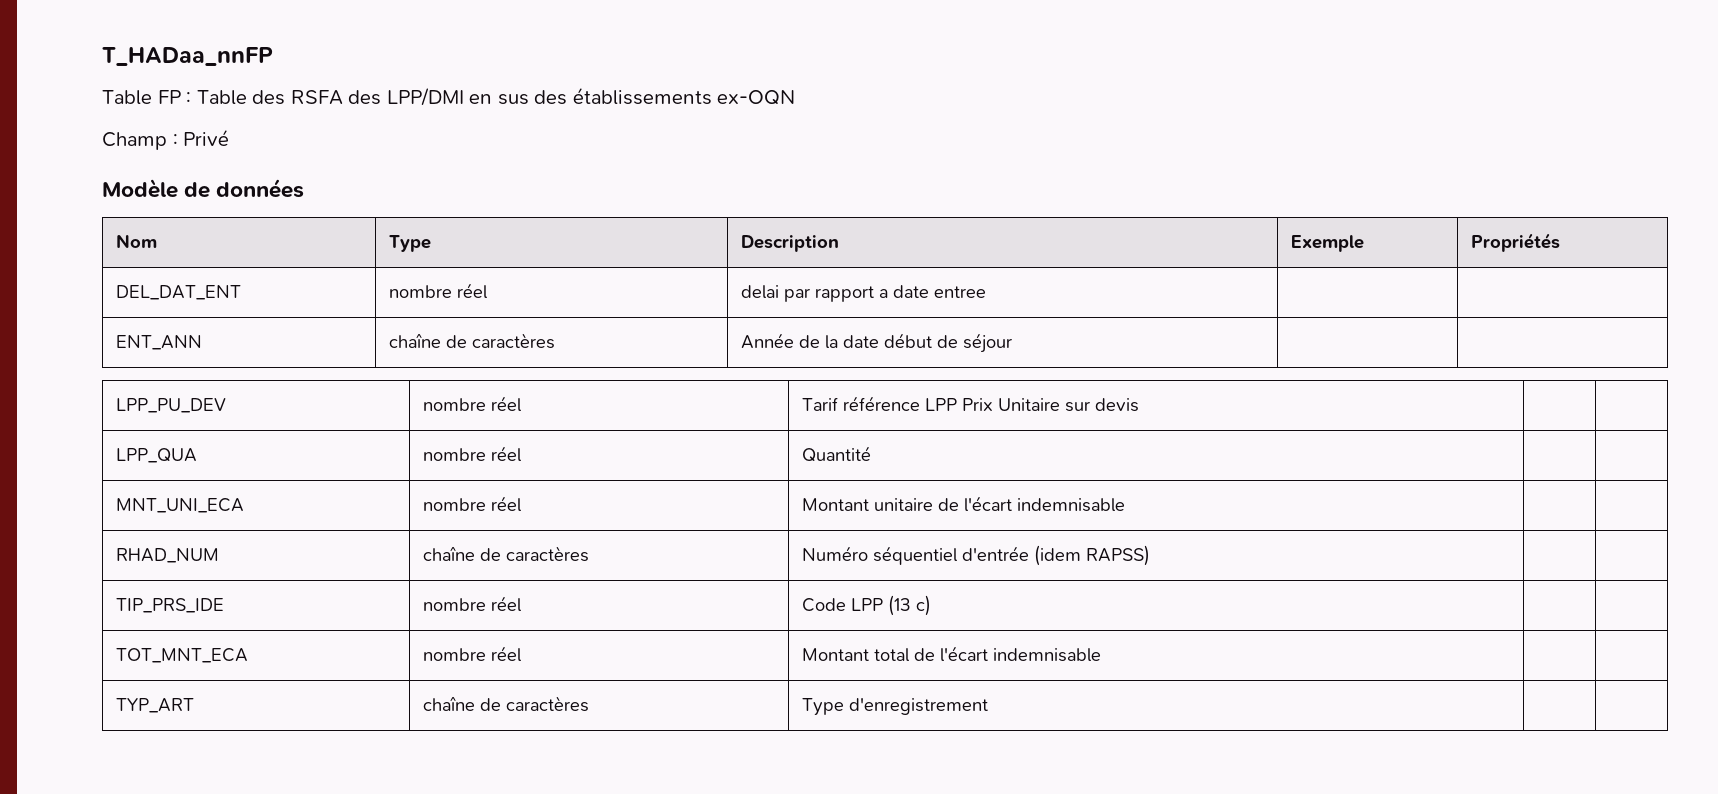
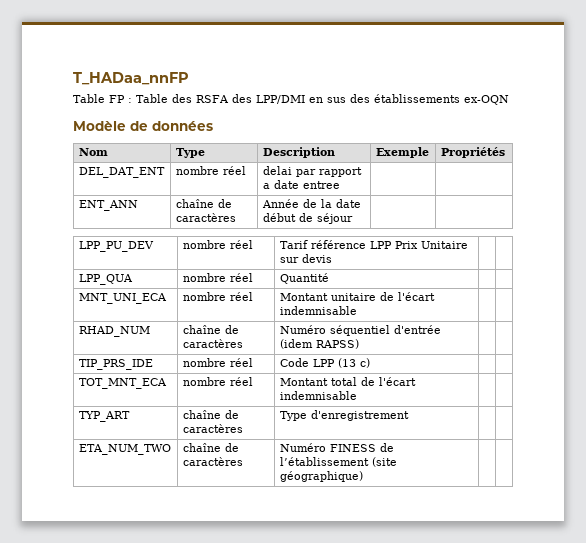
[102,129,230,150] // Champ : Privé -> (509, 100) none
(988, 706) none -> [78,444,171,455] [182,443,239,452] [182,457,243,466] [279,443,394,452] [279,457,397,467] [279,471,363,482] // ETA_NUM_TWO | chaîne de caractères | Numéro FINESS de l’établissement (site géographique) | |

